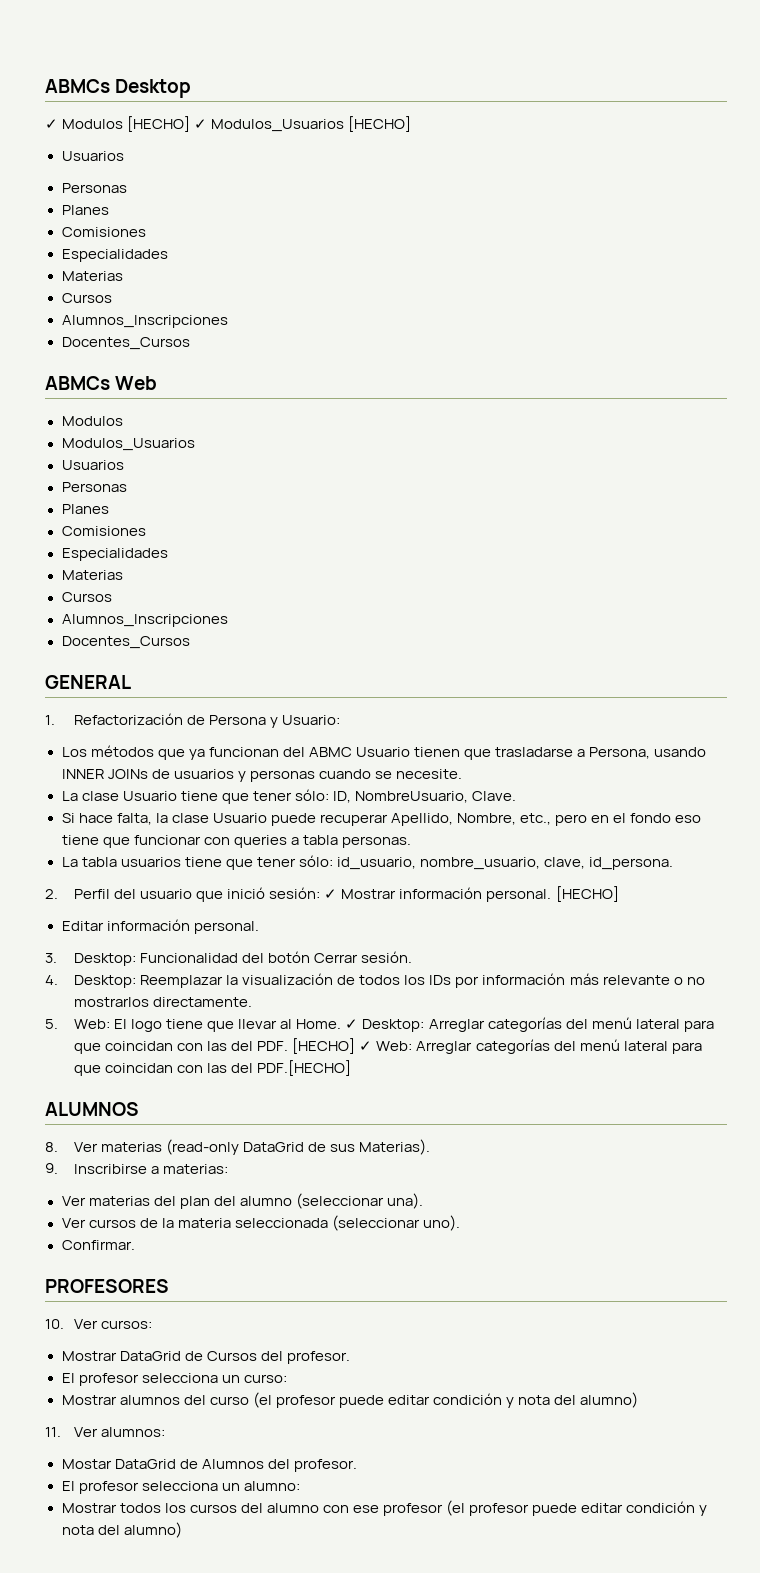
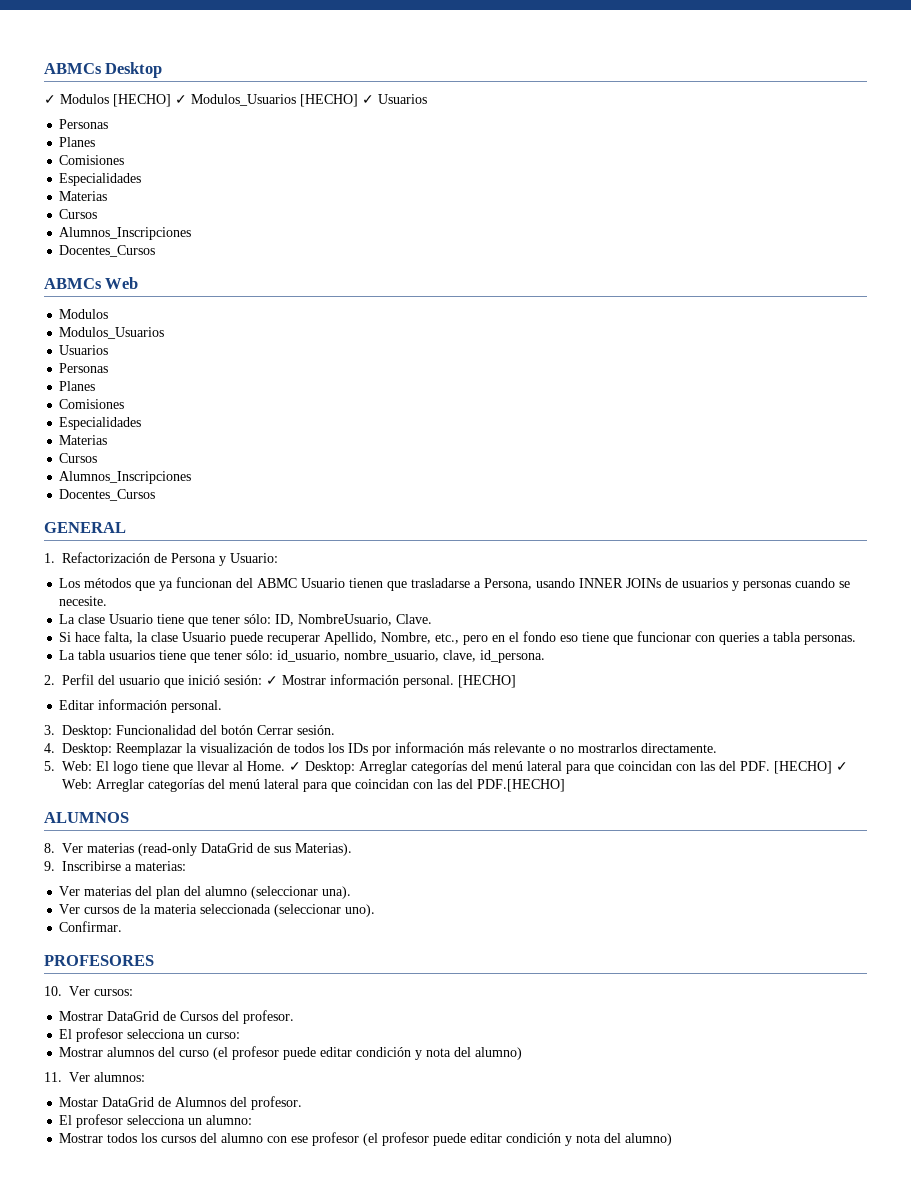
(412, 124) // -> [362,95,374,104] ✓

